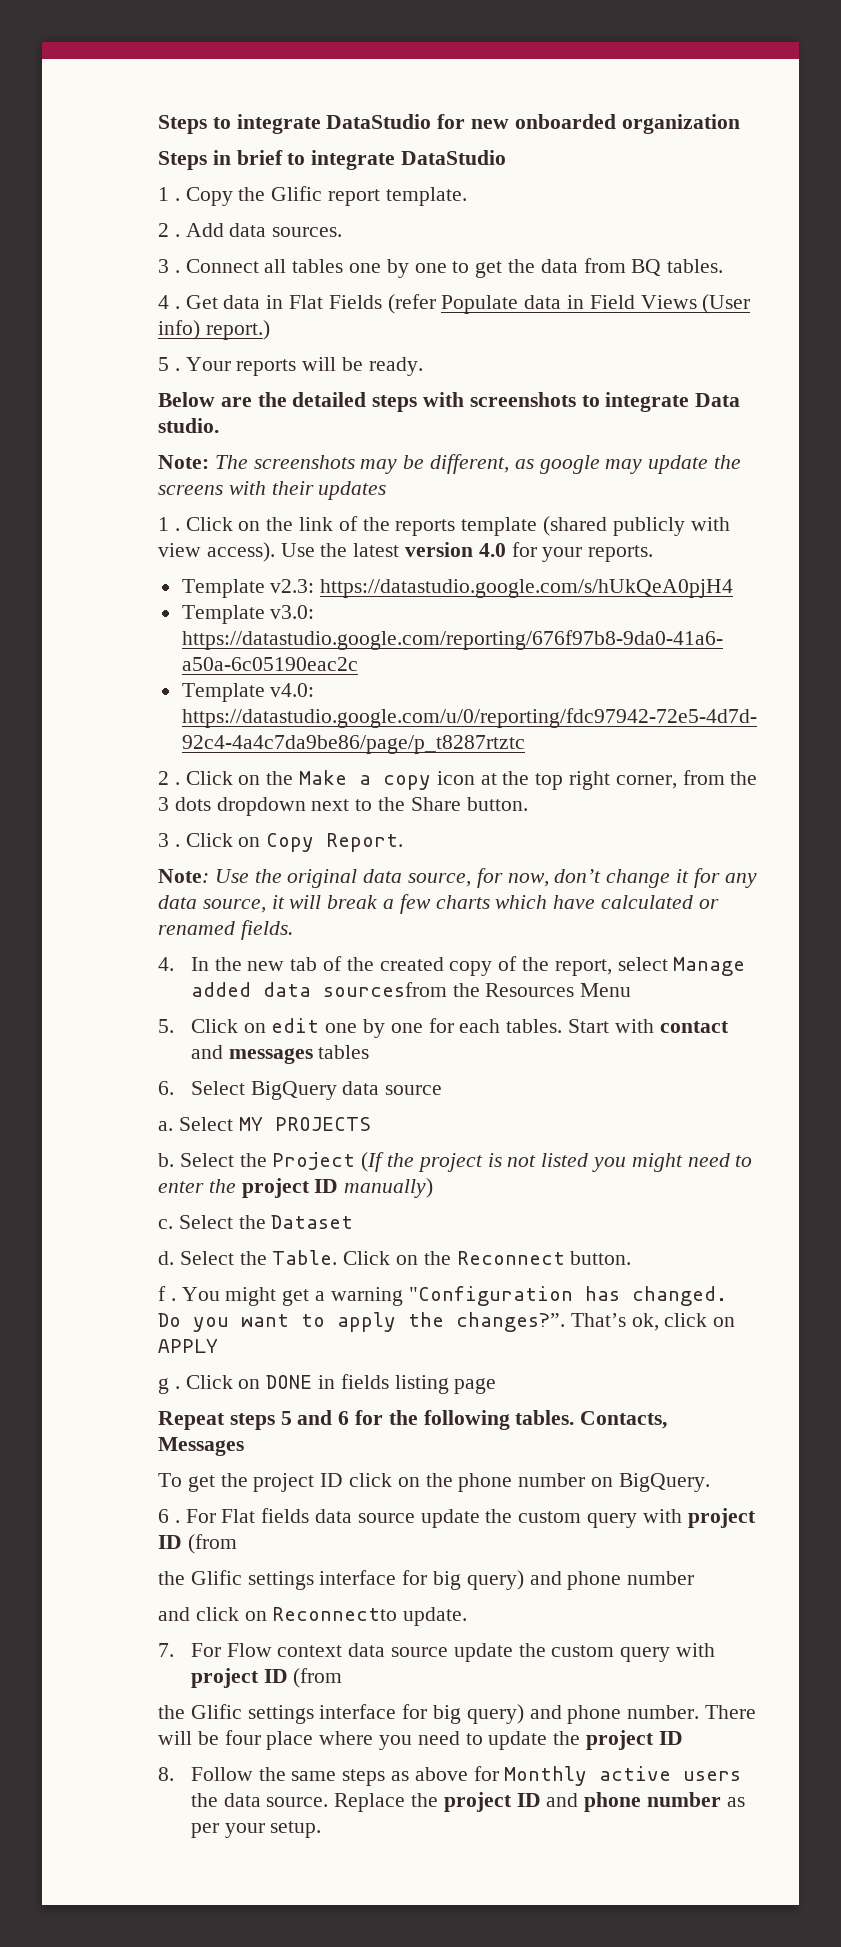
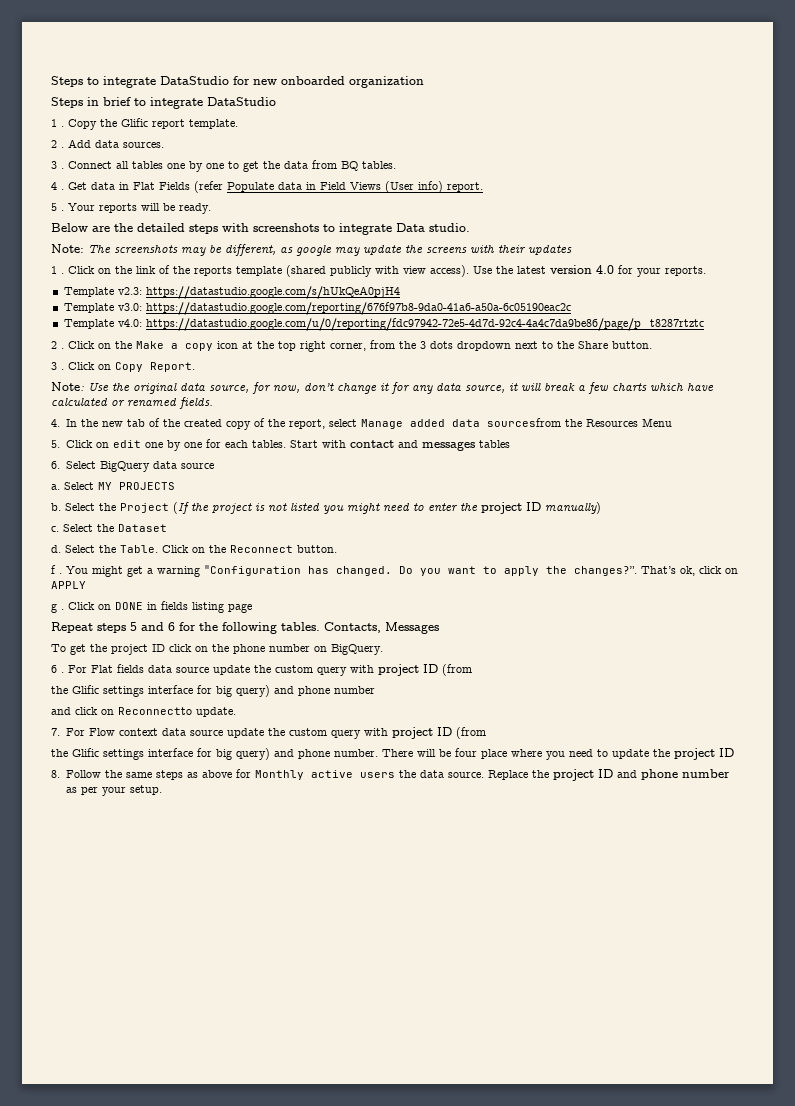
[205,320,270,340] report.) -> [447,182,483,192] report.

